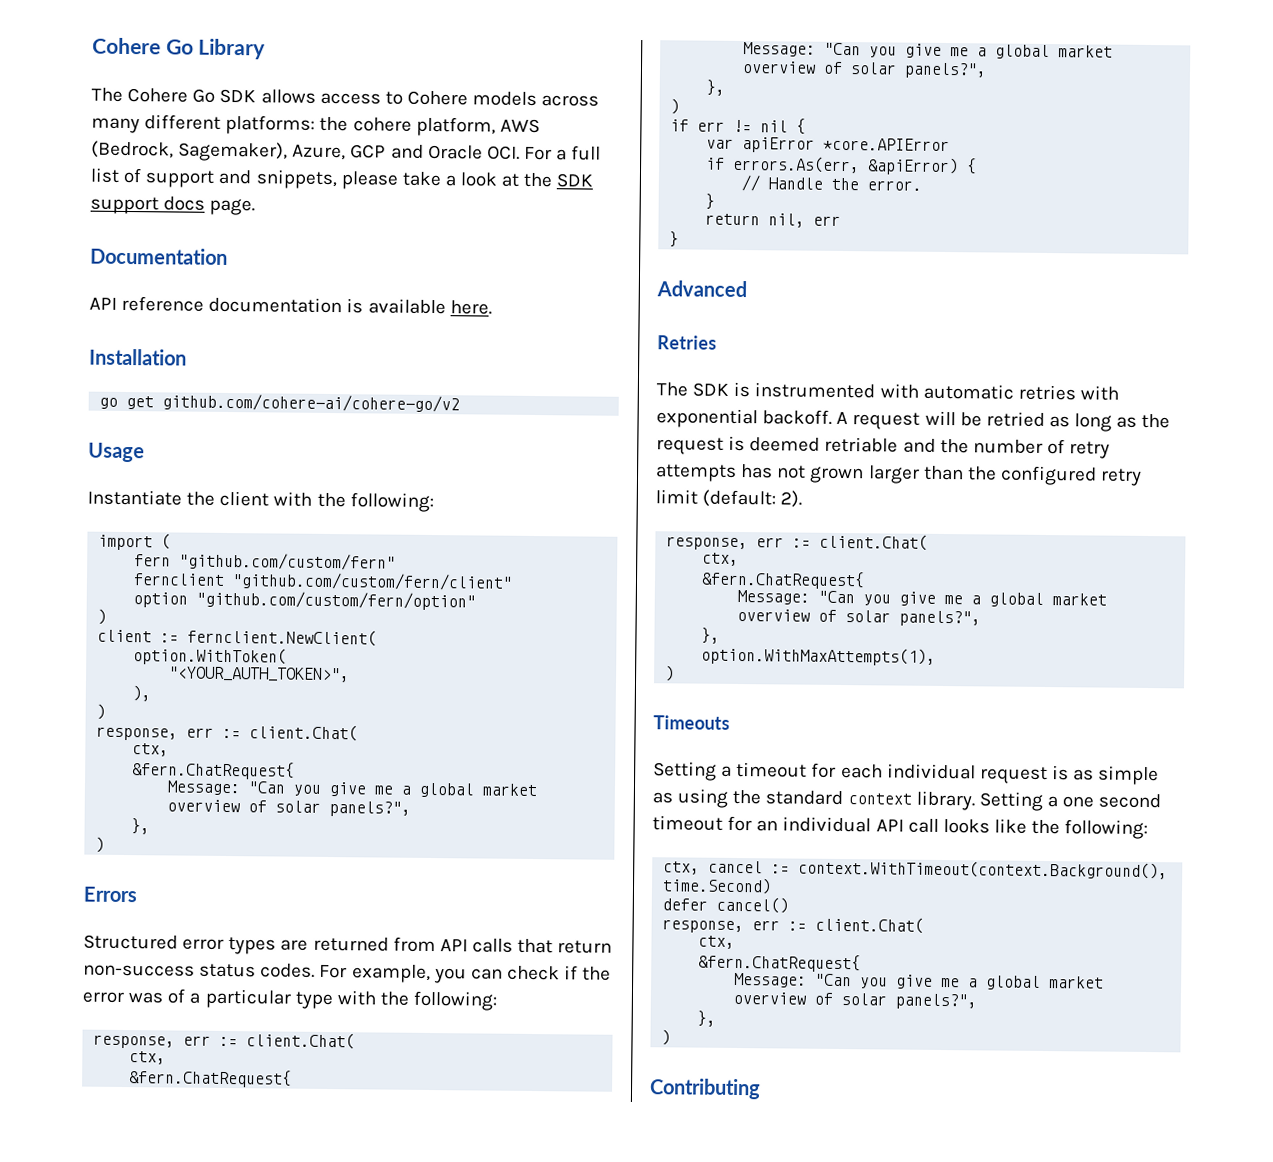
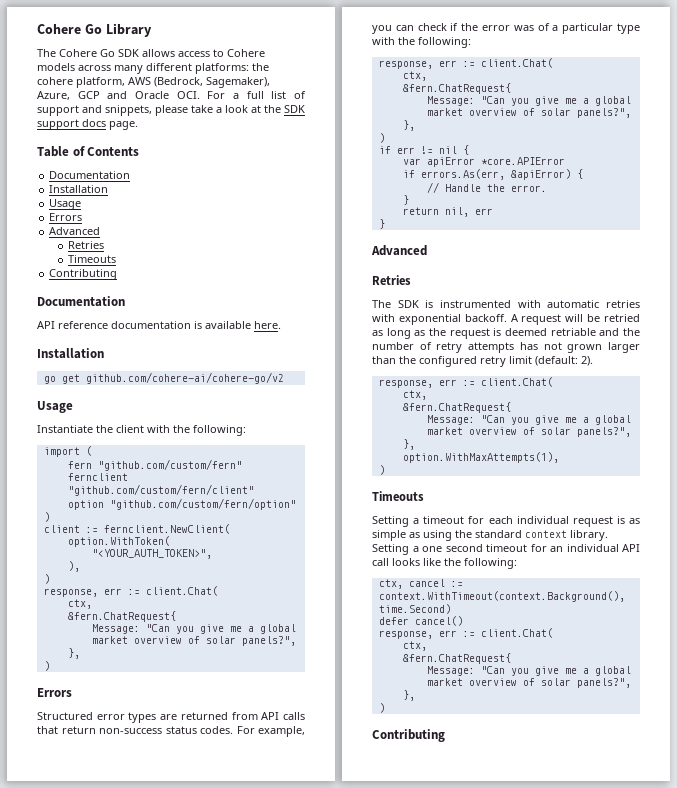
(256, 207) none -> [37,146,140,157] [49,171,131,179] [49,185,109,193] [49,199,82,210] [49,213,83,221] [49,227,101,235] [67,241,104,249] [67,255,116,263] [49,269,118,280] // Table of Contents // Documentation // Installation // Usage // Errors // Advanced // Retries // Timeouts // Contributing

